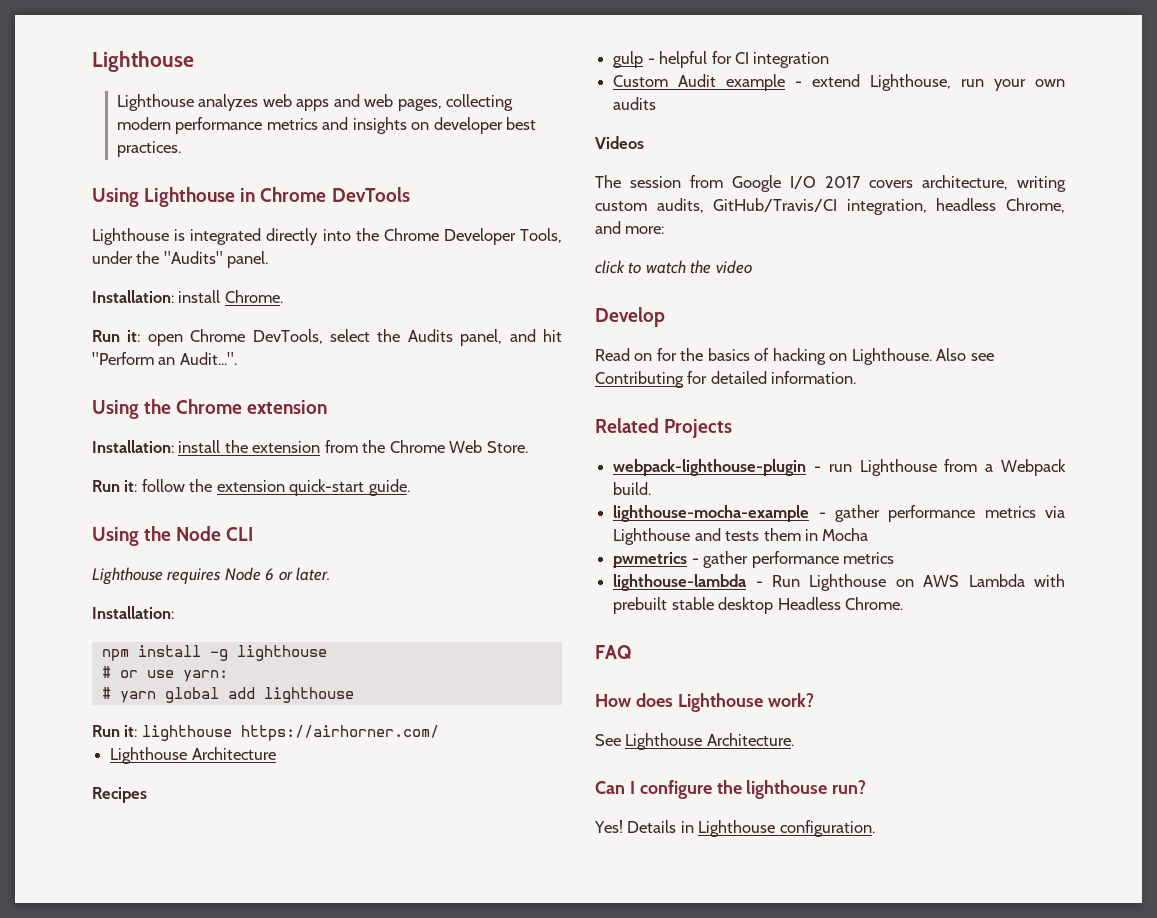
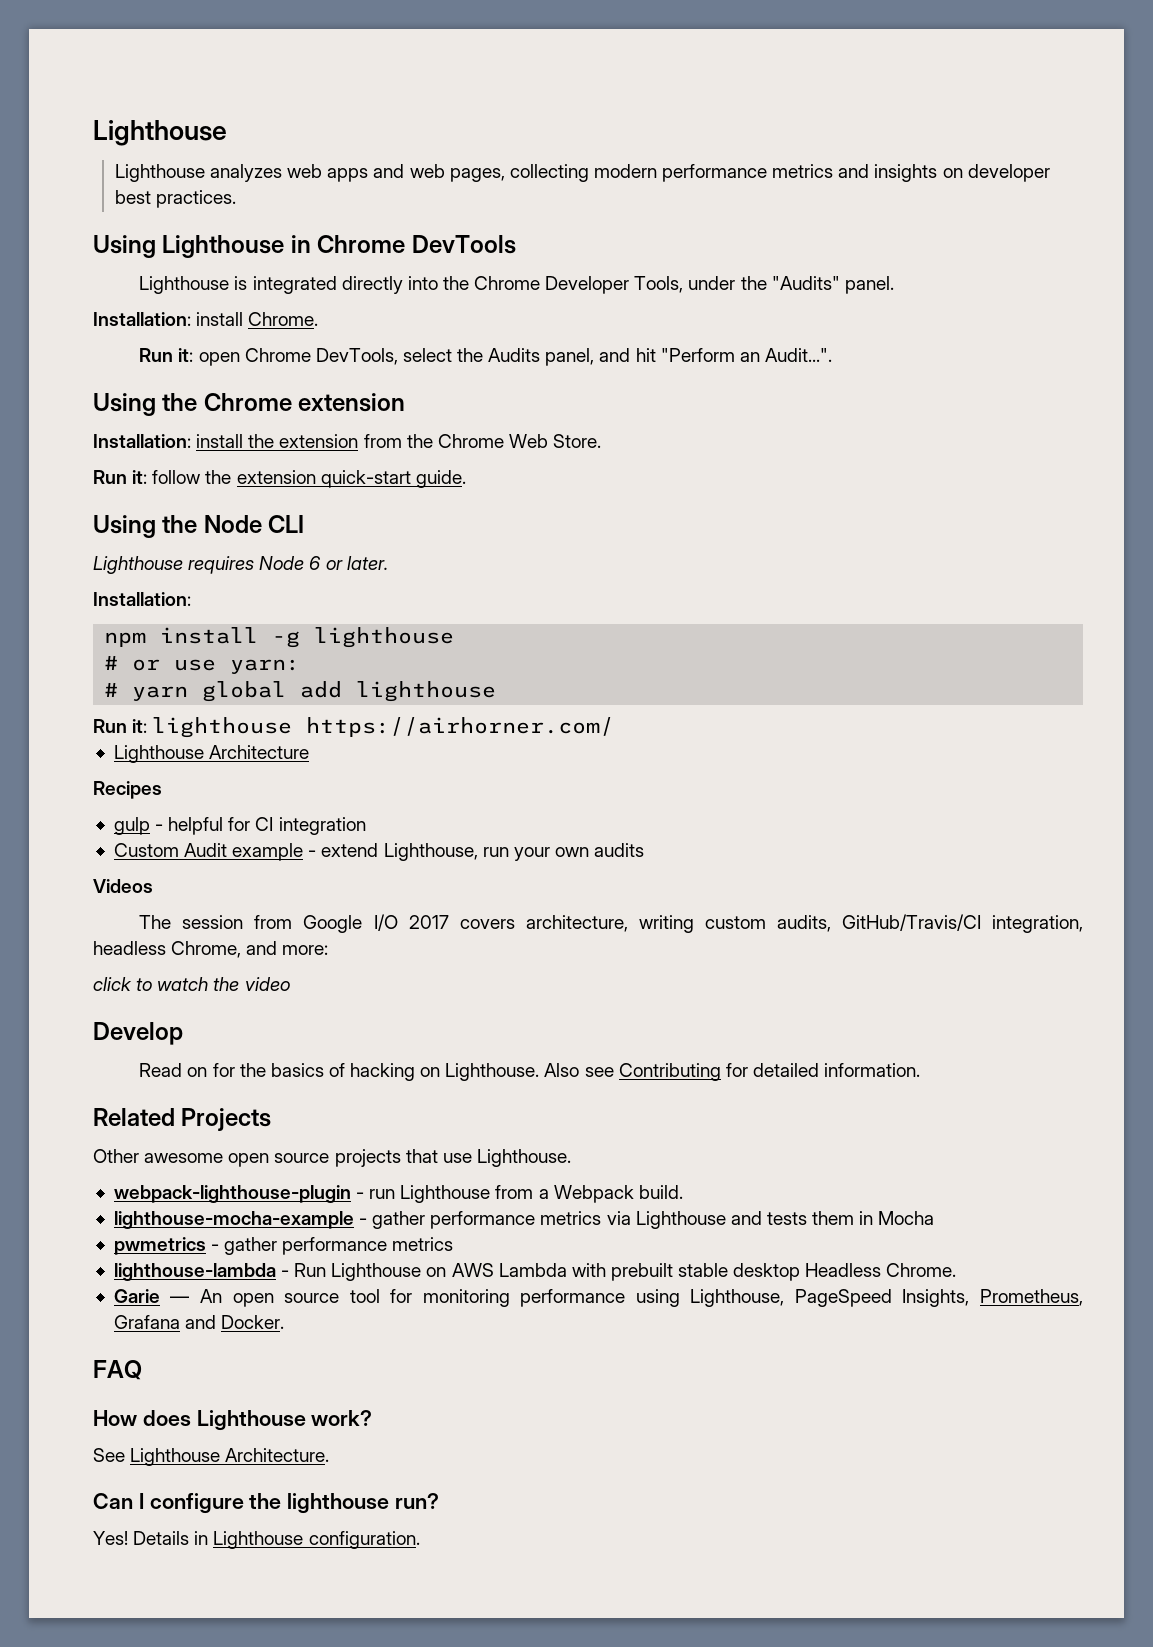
(733, 428) none -> [93,1149,571,1167] // Other awesome open source projects that use Lighthouse.
(903, 603) none -> [113,1289,1083,1307] [113,1315,285,1329] // Garie — An open source tool for monitoring performance using Lighthouse, PageSpeed Insights, Prometheus, Grafana and Docker.

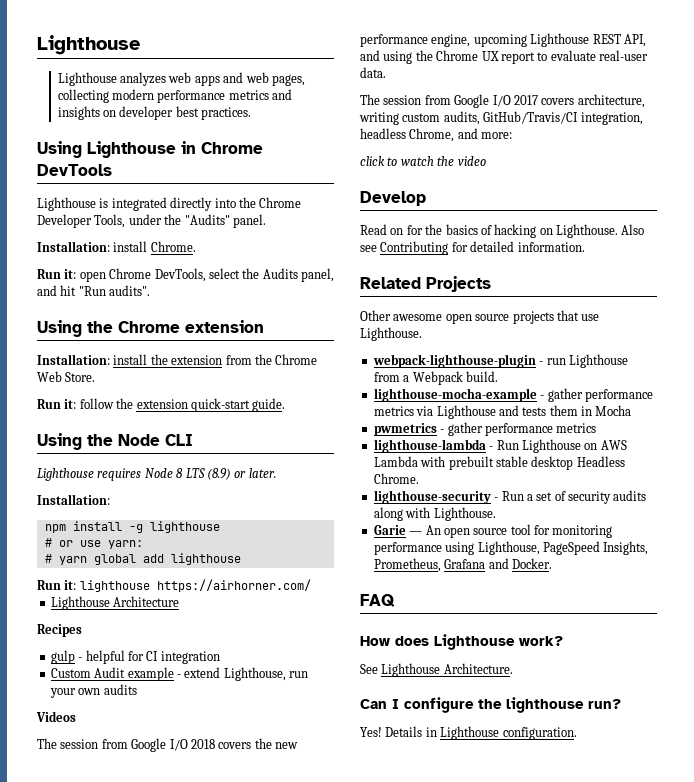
[660,348,833,362] "Perform an Audit...". -> [78,285,151,296] "Run audits".
[309,556,322,570] 6 -> [176,468,231,480] 8 LTS (8.9)
(153, 886) none -> [37,738,298,752] [360,33,646,47] [360,50,648,64] [360,67,386,78] // The session from Google I/O 2018 covers the new performance engine, upcoming Lighthouse REST API, and using the Chrome UX report to evaluate real-user data.
(957, 1270) none -> [373,490,647,504] [373,507,496,521] // lighthouse-security - Run a set of security audits along with Lighthouse.

